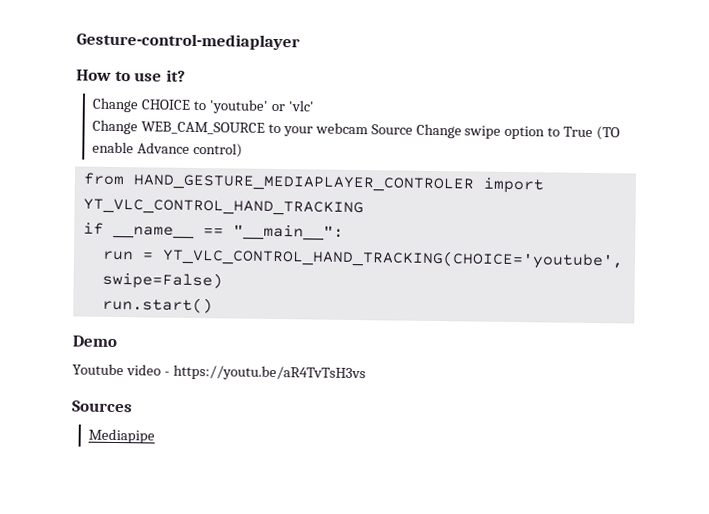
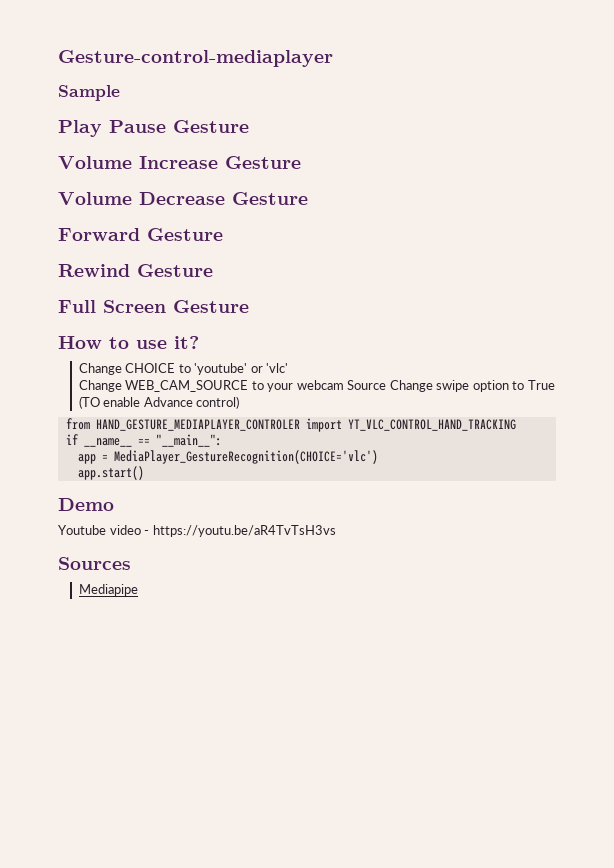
(300, 41) none -> [58,85,120,101] [58,120,249,137] [58,156,301,169] [58,192,308,205] [58,228,223,241] [58,264,213,277] [58,300,249,313] // Sample // Play Pause Gesture // Volume Increase Gesture // Volume Decrease Gesture // Forward Gesture // Rewind Gesture // Full Screen Gesture
[101,247,624,270] [101,271,223,290] [101,296,213,314] run = YT_VLC_CONTROL_HAND_TRACKING(CHOICE='youtube', swipe=False) // run.start() -> [77,450,378,464] [77,466,144,480] app = MediaPlayer_GestureRecognition(CHOICE='vlc') // app.start()

